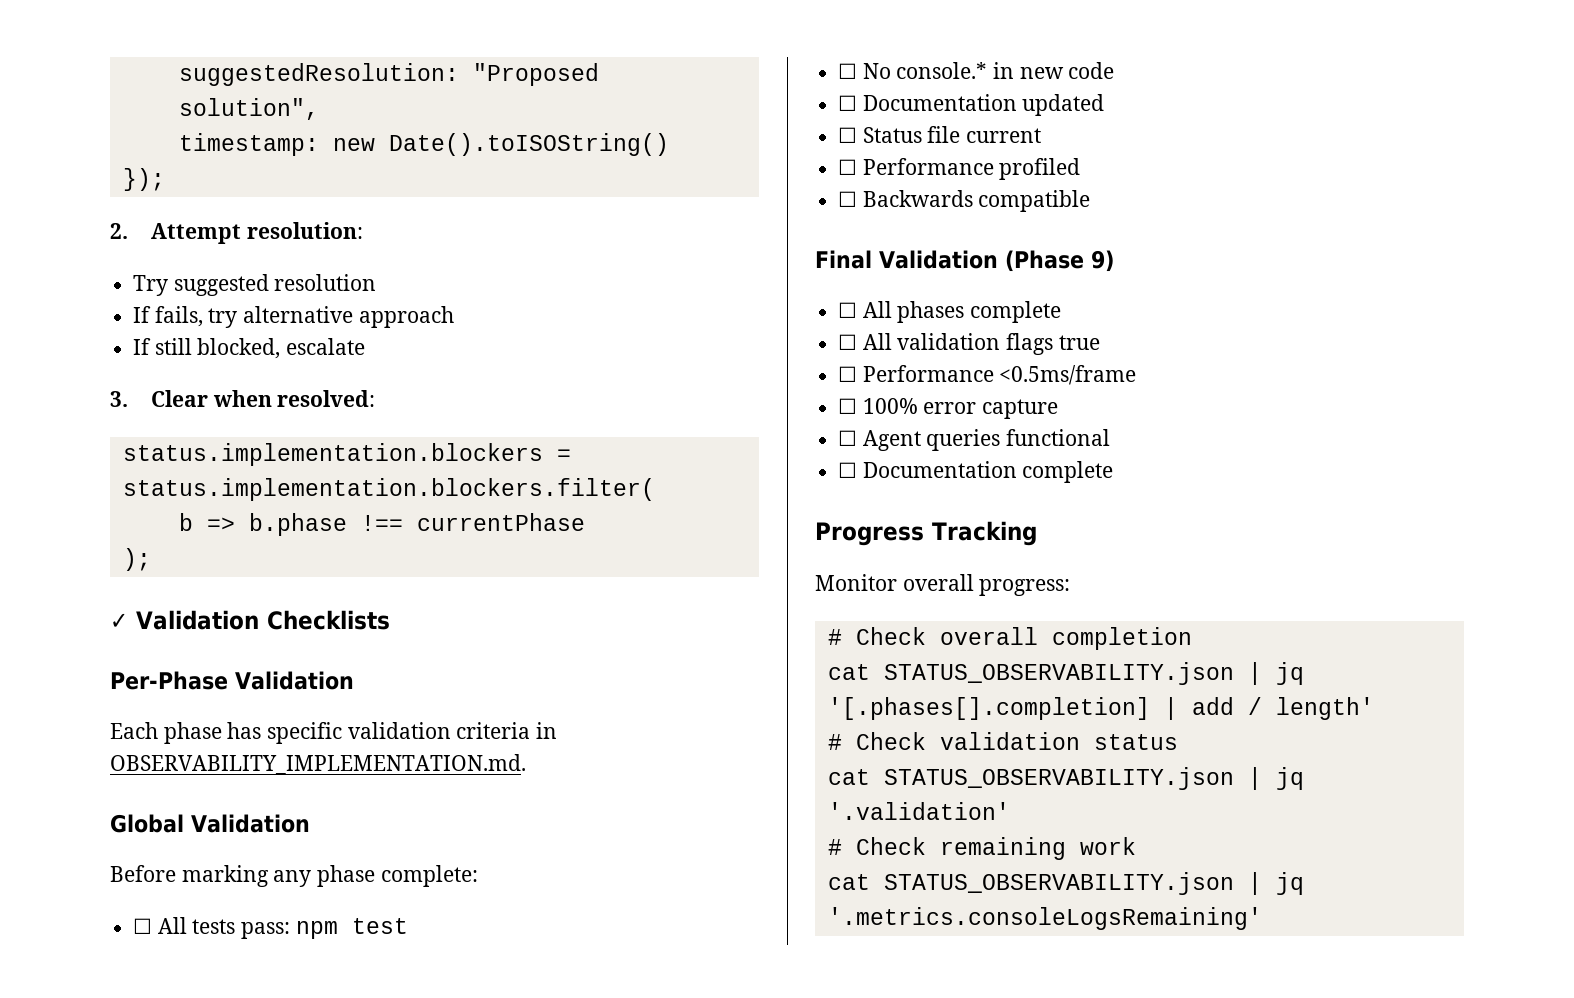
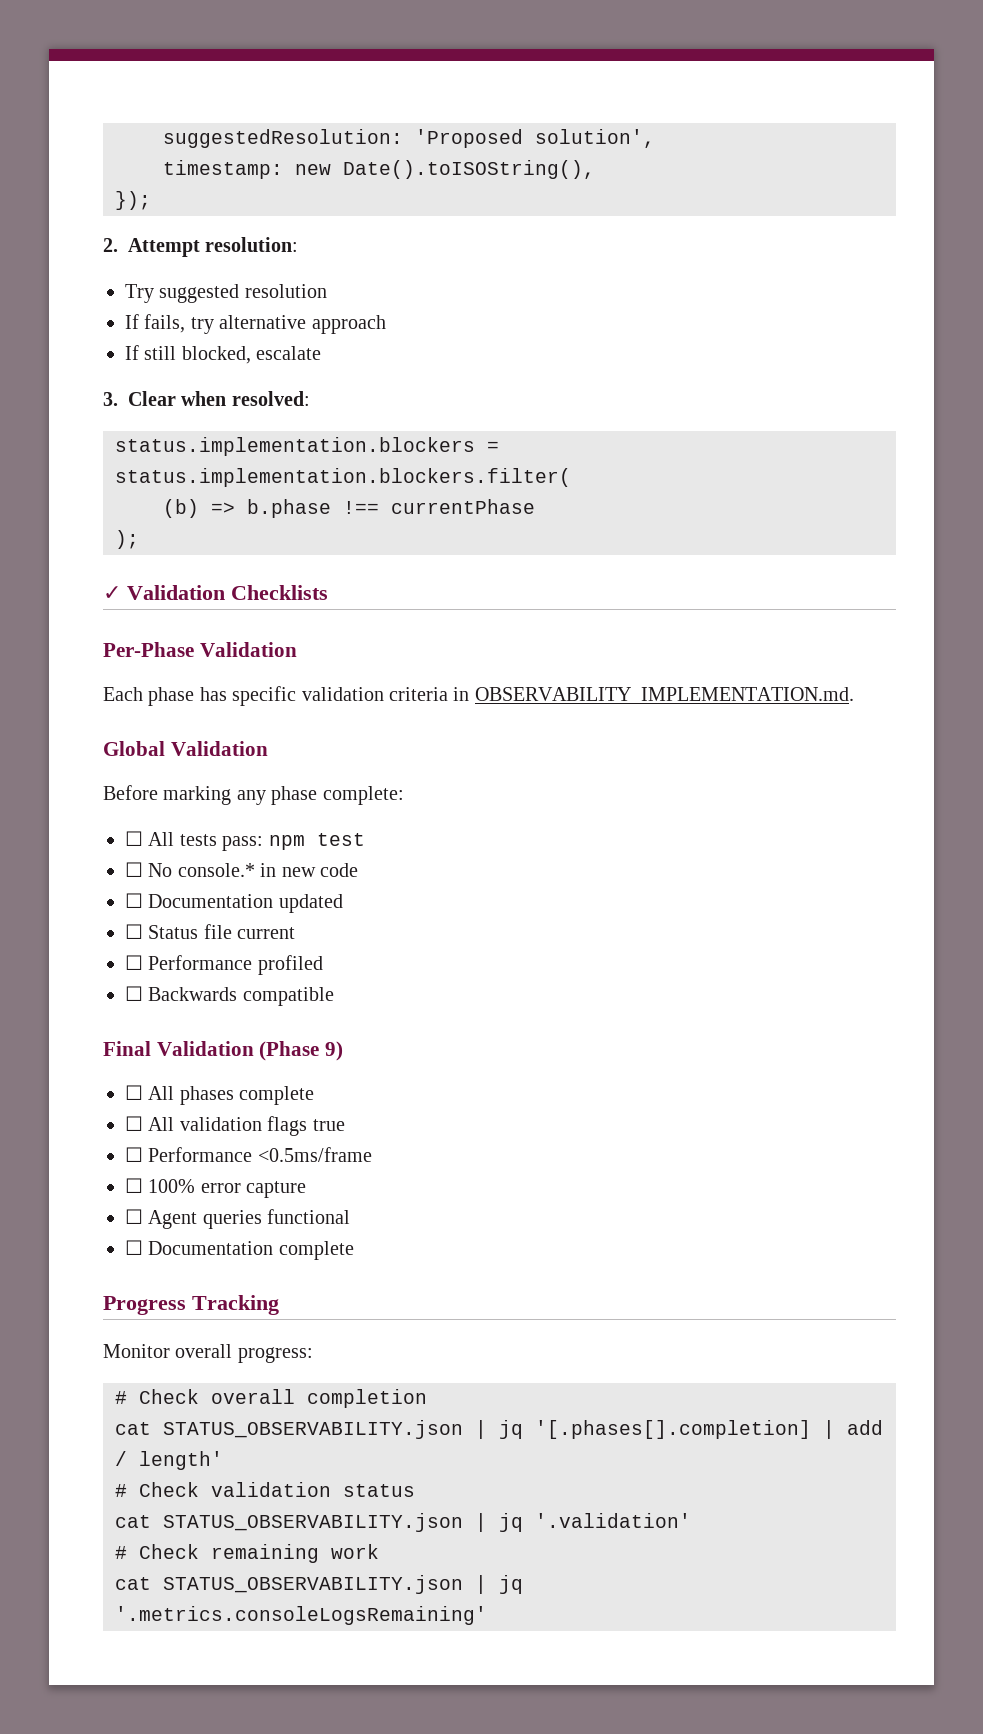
[472,63,599,86] [178,98,319,120] "Proposed solution", -> [415,129,655,148] 'Proposed solution',
[388,133,669,156] Date().toISOString() -> [343,160,595,179] Date().toISOString(),
[178,513,193,531] b -> [163,499,199,518] (b)

